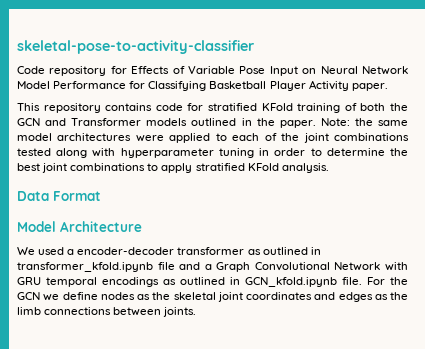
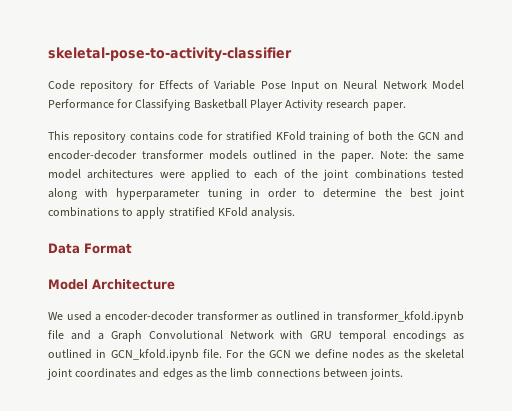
(349, 85) none -> [326,99,370,109] research
[71,118,142,126] Transformer -> [48,150,204,160] encoder-decoder transformer

